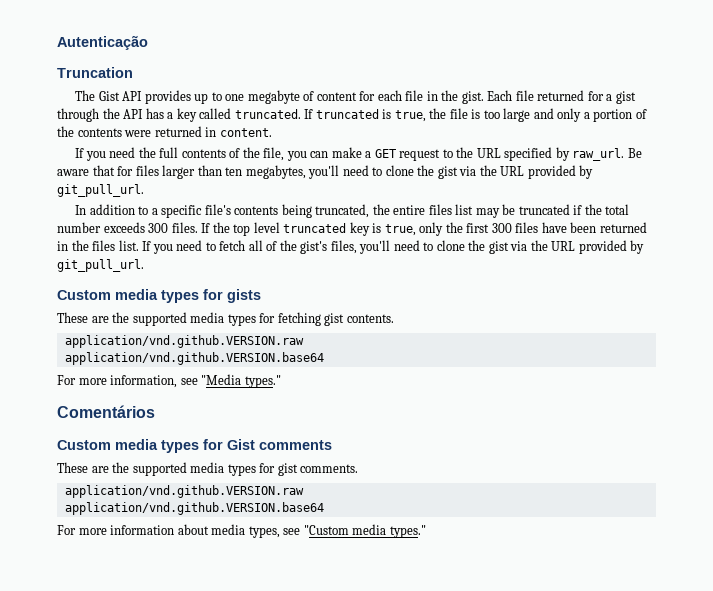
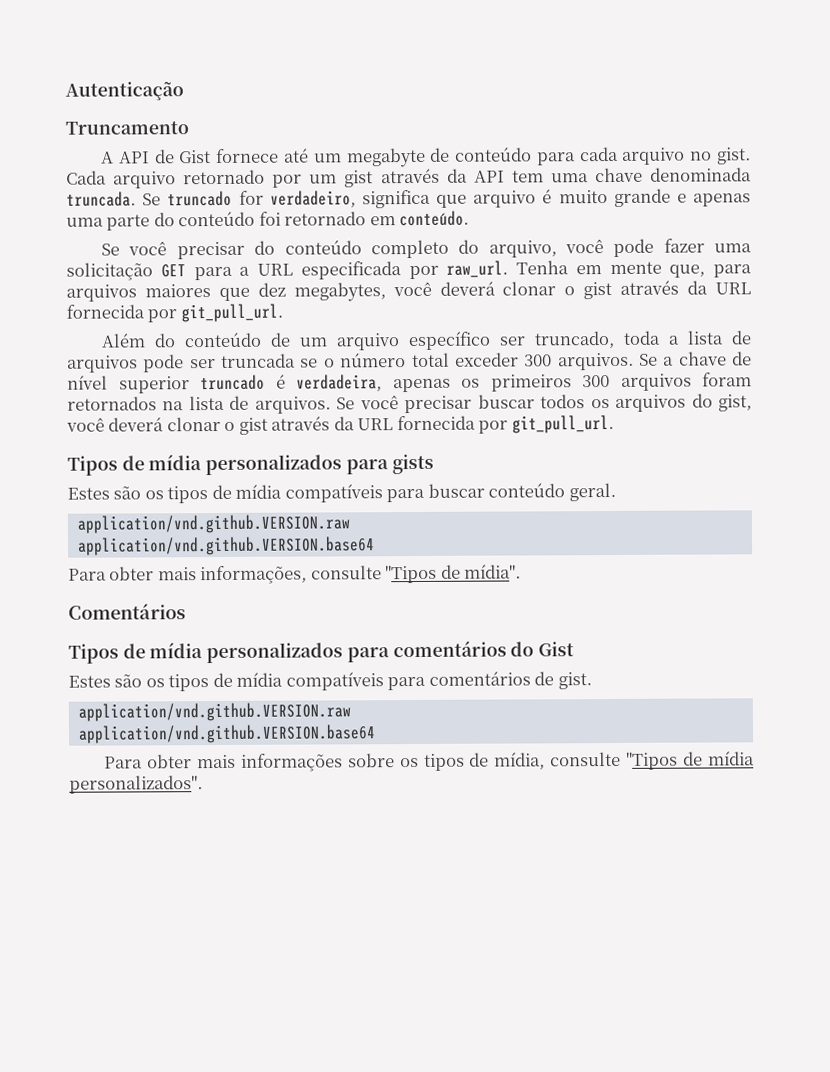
[57,67,133,78] [75,90,636,104] [57,108,647,122] [57,126,272,137] [75,147,642,161] [57,165,594,179] [57,184,144,197] [75,204,630,218] [57,222,647,236] [57,240,645,254] [57,259,144,272] [57,289,261,303] [57,312,394,326] [64,335,304,348] [64,352,324,365] [57,374,281,388] [57,405,155,418] [57,439,332,453] [57,462,359,476] [64,485,304,498] [64,502,324,515] [57,524,426,538] Truncation // The Gist API provides up to one megabyte of content for each file in the gist. Each file returned for a gist through the API has a key called truncated. If truncated is true, the file is too large and only a portion of the contents were returned in content. // If you need the full contents of the file, you can make a GET request to the URL specified by raw_url. Be aware that for files larger than ten megabytes, you'll need to clone the gist via the URL provided by git_pull_url. // In addition to a specific file's contents being truncated, the entire files list may be truncated if the total number exceeds 300 files. If the top level truncated key is true, only the first 300 files have been returned in the files list. If you need to fetch all of the gist's files, you'll need to clone the gist via the URL provided by git_pull_url. // Custom media types for gists // These are the supported media types for fetching gist contents. // application/vnd.github.VERSION.raw // application/vnd.github.VERSION.base64 // For more information, see "Media types." // Comentários // Custom media types for Gist comments // These are the supported media types for gist comments. // application/vnd.github.VERSION.raw // application/vnd.github.VERSION.base64 // For more information about media types, see "Custom media types." -> [65,121,189,135] [101,146,751,168] [66,167,752,189] [66,188,751,209] [66,210,470,231] [101,238,752,260] [66,260,752,281] [66,280,751,302] [66,303,283,323] [101,330,752,351] [67,351,752,373] [67,372,752,394] [67,393,752,414] [66,414,614,435] [67,453,434,476] [67,482,616,504] [76,514,350,534] [77,536,375,556] [68,564,522,585] [68,603,186,620] [68,640,575,664] [68,671,592,692] [77,702,351,722] [77,724,376,744] [104,751,755,772] [69,775,203,794] Truncamento // A API de Gist fornece até um megabyte de conteúdo para cada arquivo no gist. Cada arquivo retornado por um gist através da API tem uma chave denominada truncada. Se truncado for verdadeiro, significa que arquivo é muito grande e apenas uma parte do conteúdo foi retornado em conteúdo. // Se você precisar do conteúdo completo do arquivo, você pode fazer uma solicitação GET para a URL especificada por raw_url. Tenha em mente que, para arquivos maiores que dez megabytes, você deverá clonar o gist através da URL fornecida por git_pull_url. // Além do conteúdo de um arquivo específico ser truncado, toda a lista de arquivos pode ser truncada se o número total exceder 300 arquivos. Se a chave de nível superior truncado é verdadeira, apenas os primeiros 300 arquivos foram retornados na lista de arquivos. Se você precisar buscar todos os arquivos do gist, você deverá clonar o gist através da URL fornecida por git_pull_url. // Tipos de mídia personalizados para gists // Estes são os tipos de mídia compatíveis para buscar conteúdo geral. // application/vnd.github.VERSION.raw // application/vnd.github.VERSION.base64 // Para obter mais informações, consulte "Tipos de mídia". // Comentários // Tipos de mídia personalizados para comentários do Gist // Estes são os tipos de mídia compatíveis para comentários de gist. // application/vnd.github.VERSION.raw // application/vnd.github.VERSION.base64 // Para obter mais informações sobre os tipos de mídia, consulte "Tipos de mídia personalizados".

